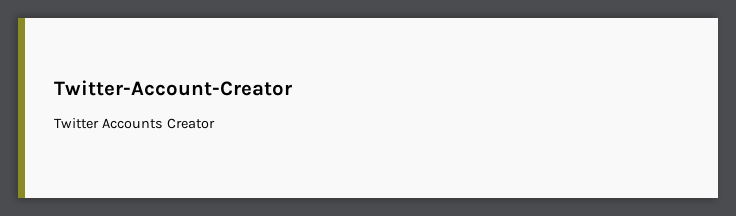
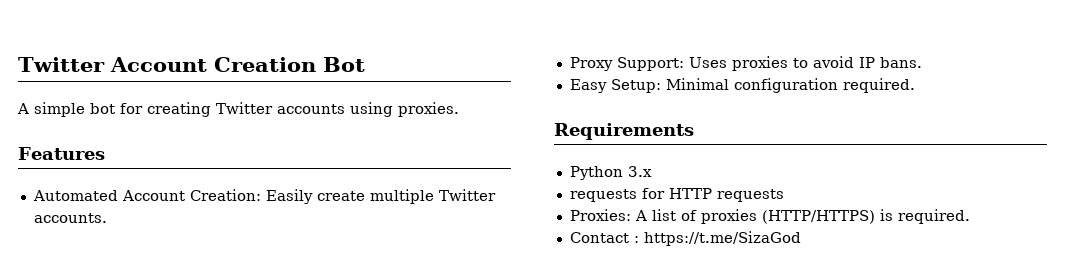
[54,80,292,96] [54,118,215,129] Twitter-Account-Creator // Twitter Accounts Creator -> [18,57,365,72] [17,102,459,117] [18,147,105,160] [32,189,496,204] [33,213,107,223] [569,56,922,71] [569,78,915,93] [554,123,694,140] [569,166,652,180] [569,188,784,202] [569,209,970,224] [569,231,801,246] Twitter Account Creation Bot // A simple bot for creating Twitter accounts using proxies. // Features // Automated Account Creation: Easily create multiple Twitter accounts. // Proxy Support: Uses proxies to avoid IP bans. // Easy Setup: Minimal configuration required. // Requirements // Python 3.x // requests for HTTP requests // Proxies: A list of proxies (HTTP/HTTPS) is required. // Contact : https://t.me/SizaGod

